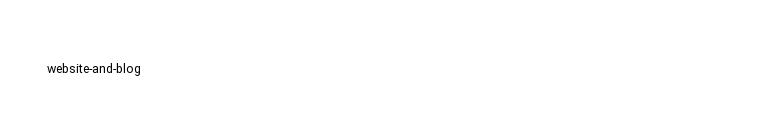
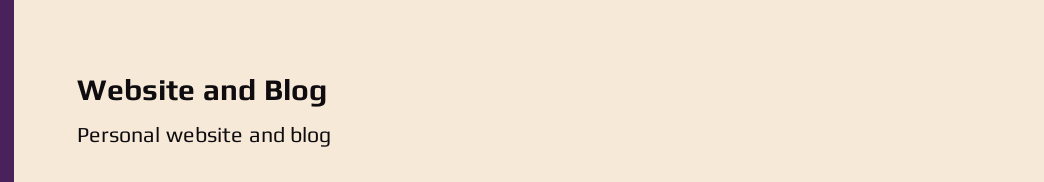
[47,63,141,76] website-and-blog -> [77,79,328,107] [77,126,332,147] Website and Blog // Personal website and blog

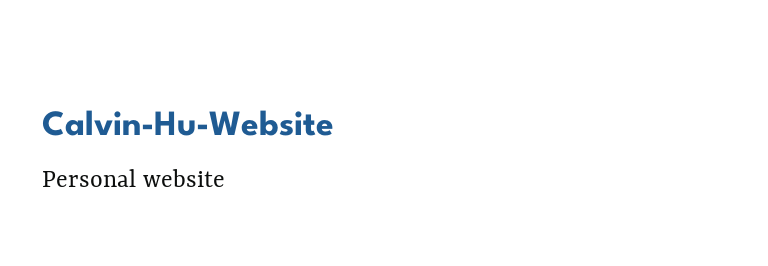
[77,79,328,107] Website and Blog -> [42,110,334,136] Calvin-Hu-Website
[248,126,332,147] and blog -> (226, 178) none

